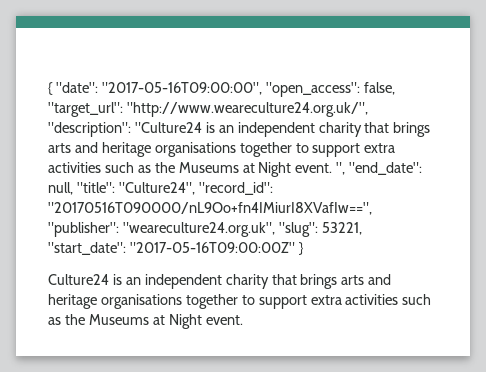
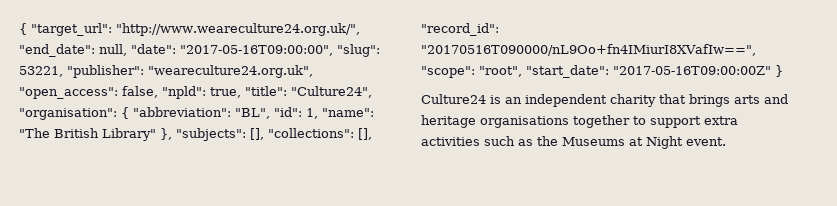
[48,82,395,97] [48,102,368,117] [48,122,431,137] [48,142,396,157] [48,162,423,177] [48,182,273,195] [48,202,372,215] [48,222,362,237] { "date": "2017-05-16T09:00:00", "open_access": false, "target_url": "http://www.weareculture24.org.uk/", "description": "Culture24 is an independent charity that brings arts and heritage organisations together to support extra activities such as the Museums at Night event. ", "end_date": null, "title": "Culture24", "record_id": "20170516T090000/nL9Oo+fn4IMiurI8XVafIw==", "publisher": "weareculture24.org.uk", "slug": 53221, -> [19,23,360,36] [19,44,380,57] [19,65,313,78] [19,86,372,99] [19,107,374,120] [19,128,372,141] [421,23,499,36] [421,44,756,56] [421,66,522,78] { "target_url": "http://www.weareculture24.org.uk/", "end_date": null, "date": "2017-05-16T09:00:00", "slug": 53221, "publisher": "weareculture24.org.uk", "open_access": false, "npld": true, "title": "Culture24", "organisation": { "abbreviation": "BL", "id": 1, "name": "The British Library" }, "subjects": [], "collections": [], "record_id": "20170516T090000/nL9Oo+fn4IMiurI8XVafIw==", "scope": "root",

